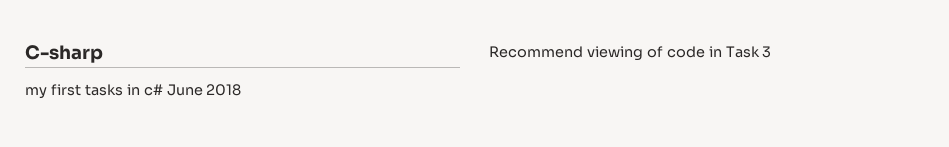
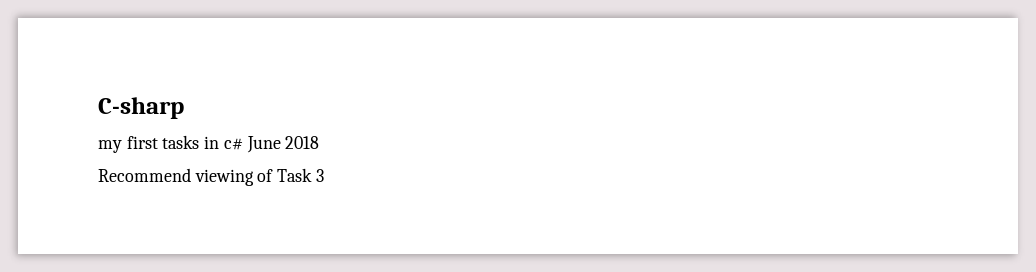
[666,46,722,58] code in -> (274, 175) none

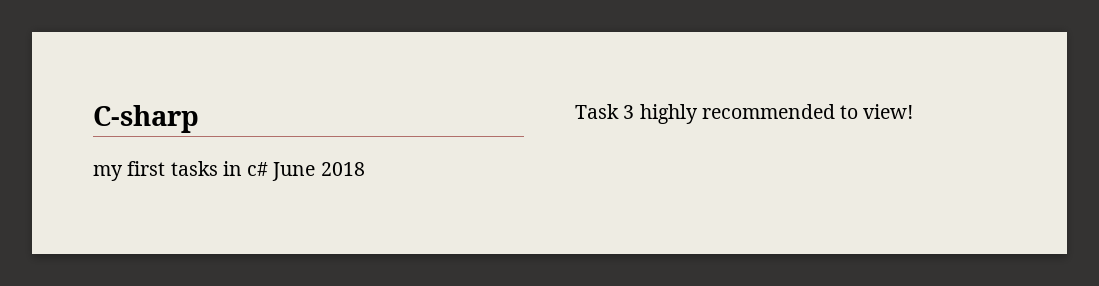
[98,168,324,186] Recommend viewing of Task 3 -> [575,104,914,124] Task 3 highly recommended to view!

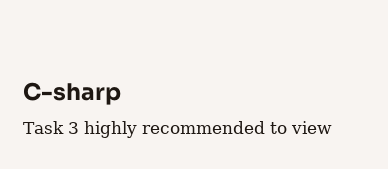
[93,161,365,181] // my first tasks in c# June 2018 -> (121, 93) none
[863,104,914,119] view! -> [290,121,332,134] view

